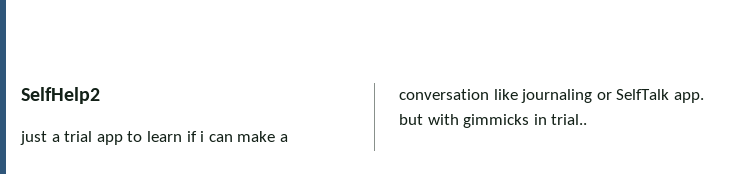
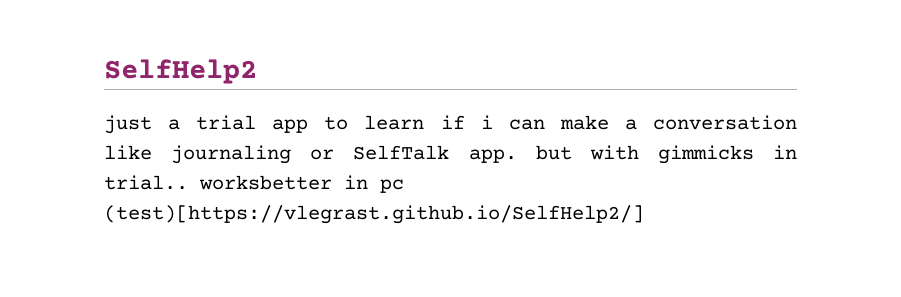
(588, 119) none -> [199,175,404,193] [104,205,644,224] worksbetter in pc (test)[https://vlegrast.github.io/SelfHelp2/]

